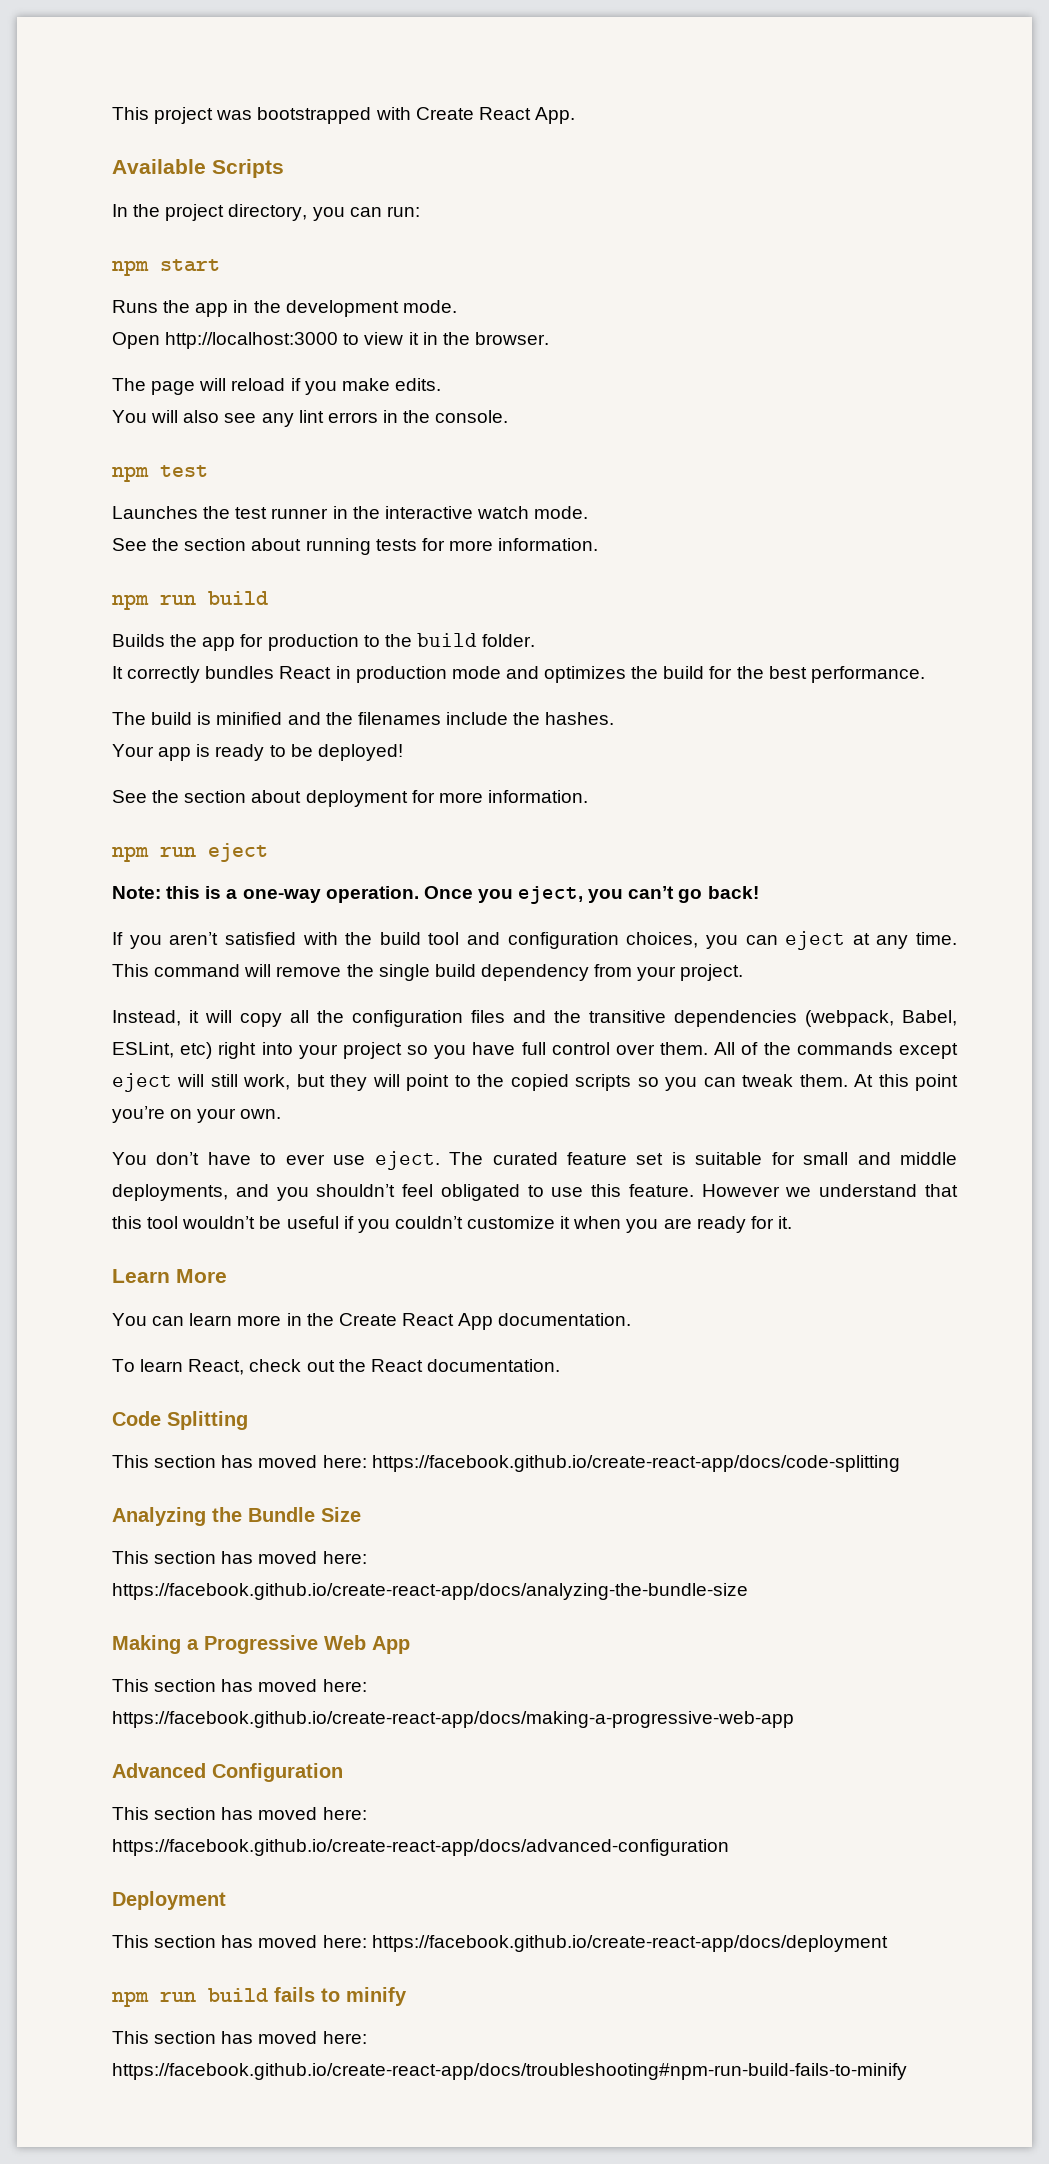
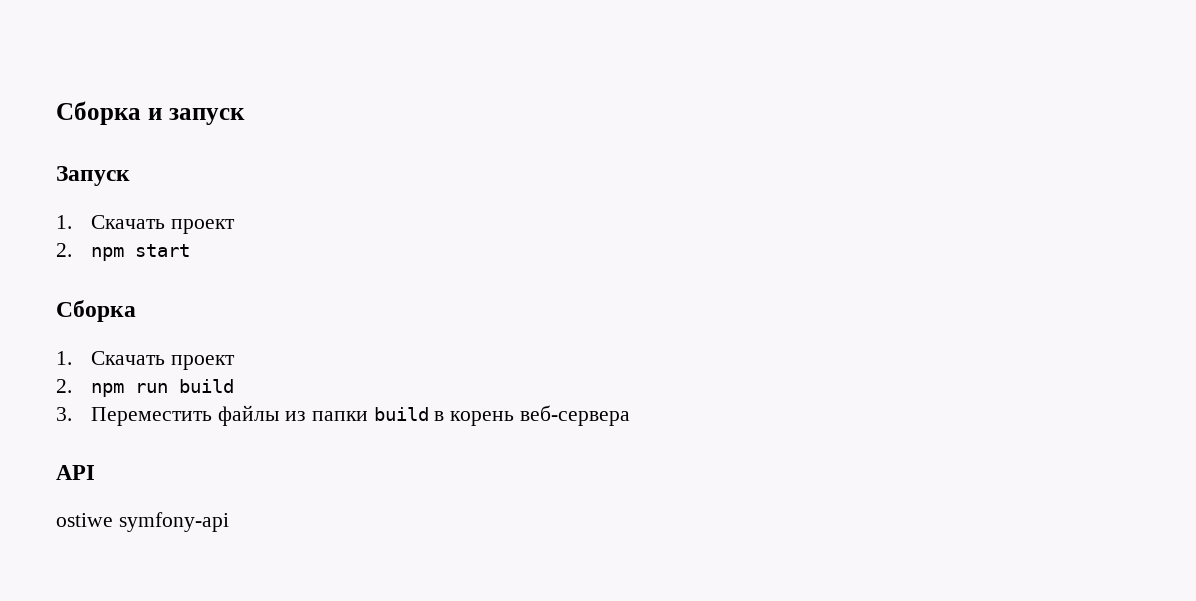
[112,107,575,124] [112,159,284,178] [112,204,420,221] [112,259,220,276] [112,300,457,317] [112,332,549,349] [112,378,441,395] [112,410,509,427] [112,465,208,482] [112,506,589,519] [112,538,599,555] [112,591,268,610] [112,633,536,651] [112,666,925,683] [112,712,615,725] [112,744,403,761] [112,790,588,807] [112,843,268,862] [112,886,759,904] [112,931,957,950] [112,964,744,981] [112,1010,957,1027] [112,1042,958,1059] [112,1073,959,1092] [112,1106,282,1123] [112,1151,957,1170] [112,1184,958,1201] [112,1216,792,1233] [112,1269,227,1283] [112,1313,632,1330] [112,1359,560,1375] [112,1411,248,1430] [112,1455,900,1472] [112,1507,361,1526] [112,1551,367,1564] [112,1583,748,1600] [112,1635,410,1654] [112,1679,367,1692] [112,1711,794,1728] [112,1763,343,1782] [112,1807,367,1820] [112,1839,729,1856] [112,1891,226,1910] [112,1935,888,1952] [112,1987,407,2007] [112,2031,367,2044] [112,2063,907,2080] This project was bootstrapped with Create React App. // Available Scripts // In the project directory, you can run: // npm start // Runs the app in the development mode. // Open http://localhost:3000 to view it in the browser. // The page will reload if you make edits. // You will also see any lint errors in the console. // npm test // Launches the test runner in the interactive watch mode. // See the section about running tests for more information. // npm run build // Builds the app for production to the build folder. // It correctly bundles React in production mode and optimizes the build for the best performance. // The build is minified and the filenames include the hashes. // Your app is ready to be deployed! // See the section about deployment for more information. // npm run eject // Note: this is a one-way operation. Once you eject, you can’t go back! // If you aren’t satisfied with the build tool and configuration choices, you can eject at any time. This command will remove the single build dependency from your project. // Instead, it will copy all the configuration files and the transitive dependencies (webpack, Babel, ESLint, etc) right into your project so you have full control over them. All of the commands except eject will still work, but they will point to the copied scripts so you can tweak them. At this point you’re on your own. // You don’t have to ever use eject. The curated feature set is suitable for small and middle deployments, and you shouldn’t feel obligated to use this feature. However we understand that this tool wouldn’t be useful if you couldn’t customize it when you are ready for it. // Learn More // You can learn more in the Create React App documentation. // To learn React, check out the React documentation. // Code Splitting // This section has moved here: https://facebook.github.io/create-react-app/docs/code-splitting // Analyzing the Bundle Size // This section has moved here: https://facebook.github.io/create-react-app/docs/analyzing-the-bundle-size // Making a Progressive Web App // This section has moved here: https://facebook.github.io/create-react-app/docs/making-a-progressive-web-app // Advanced Configuration // This section has moved here: https://facebook.github.io/create-react-app/docs/advanced-configuration // Deployment // This section has moved here: https://facebook.github.io/create-react-app/docs/deployment // npm run build fails to minify // This section has moved here: https://facebook.github.io/create-react-app/docs/troubleshooting#npm-run-build-fails-to-minify -> [56,101,245,125] [56,166,130,186] [56,215,236,234] [56,243,191,261] [56,300,136,322] [56,351,236,370] [56,379,235,397] [56,405,630,426] [56,465,95,480] [56,512,229,532] Сборка и запуск // Запуск // 1. Скачать проект // 2. npm start // Сборка // 1. Скачать проект // 2. npm run build // 3. Переместить файлы из папки build в корень веб-сервера // API // ostiwe symfony-api

